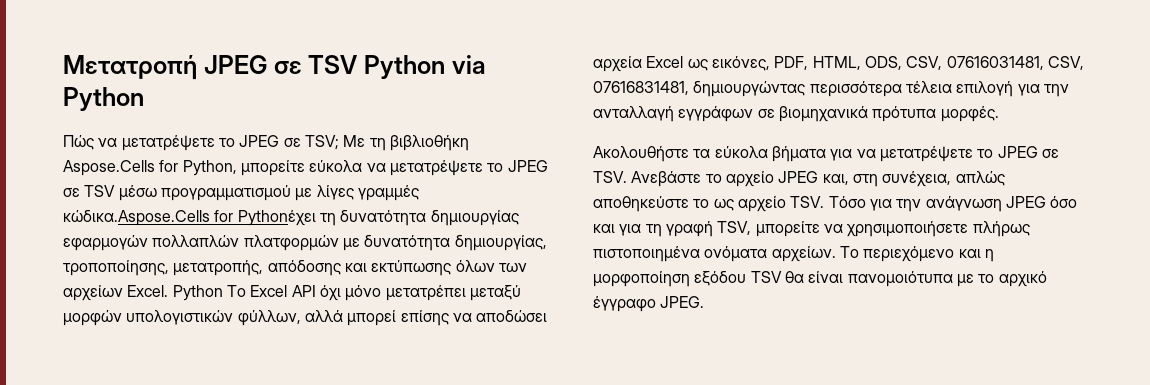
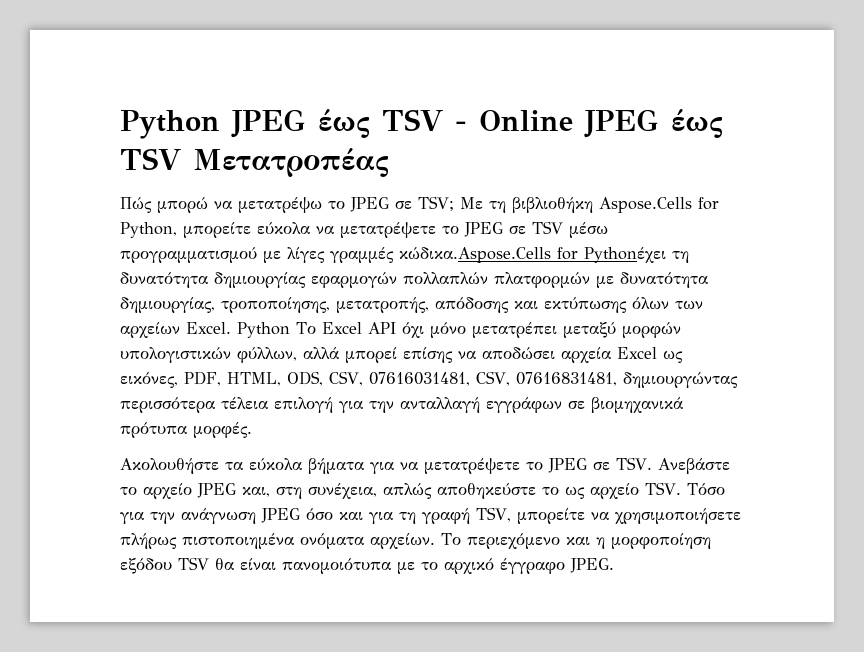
[63,55,486,80] [63,87,144,111] [63,135,215,151] Μετατροπή JPEG σε TSV Python via Python // Πώς να μετατρέψετε -> [120,109,723,139] [120,148,389,177] [120,197,322,213] Python JPEG έως TSV - Online JPEG έως TSV Μετατροπέας // Πώς μπορώ να μετατρέψω

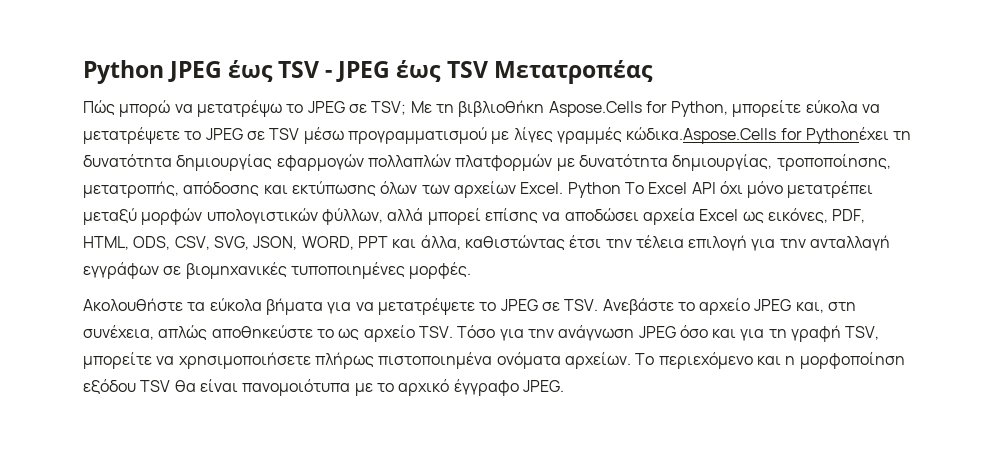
[479,110,573,131] Online -> (333, 74) none
[368,371,738,388] [120,397,215,413] 07616031481, CSV, 07616831481, δημιουργώντας περισσότερα -> [213,235,632,250] SVG, JSON, WORD, PPT και άλλα, καθιστώντας έτσι την
[591,397,683,413] [120,422,187,438] βιομηχανικά πρότυπα -> [185,262,405,279] βιομηχανικές τυποποιημένες

